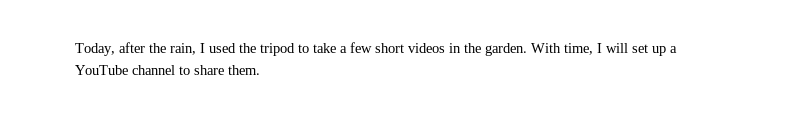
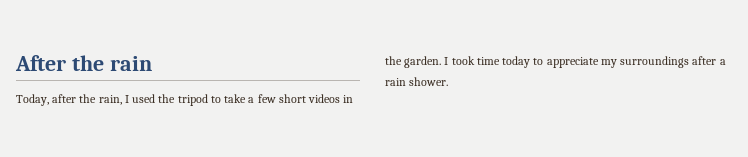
(75, 49) none -> [15,55,152,71] After the rain //
[531,43,677,56] [75,65,260,75] With time, I will set up a YouTube channel to share them. -> [444,56,726,68] [385,77,449,86] I took time today to appreciate my surroundings after a rain shower.

